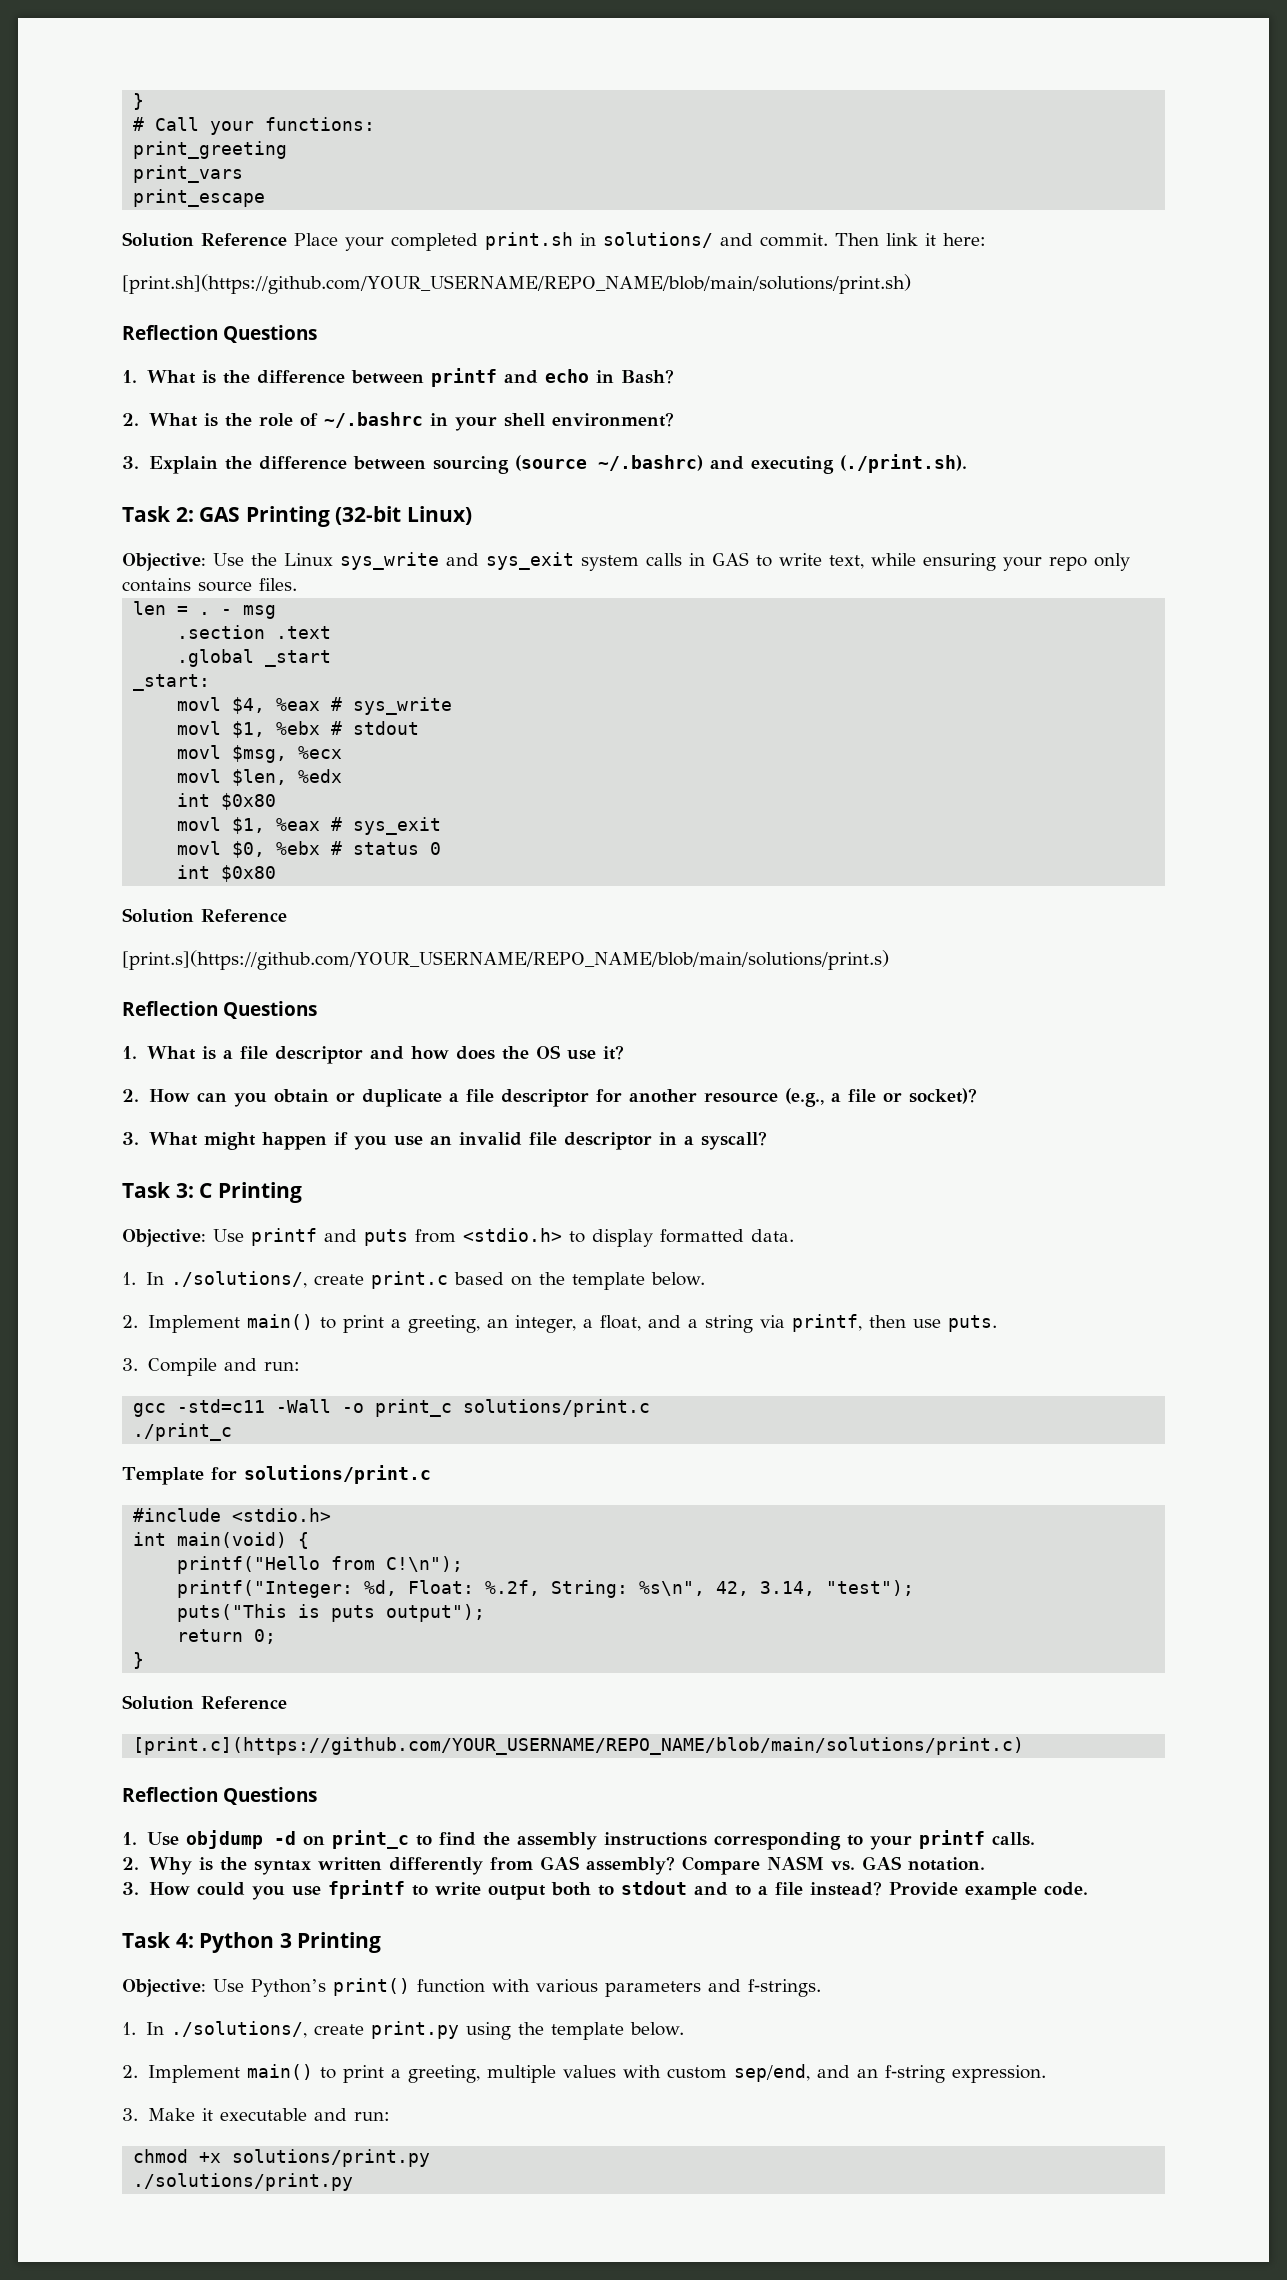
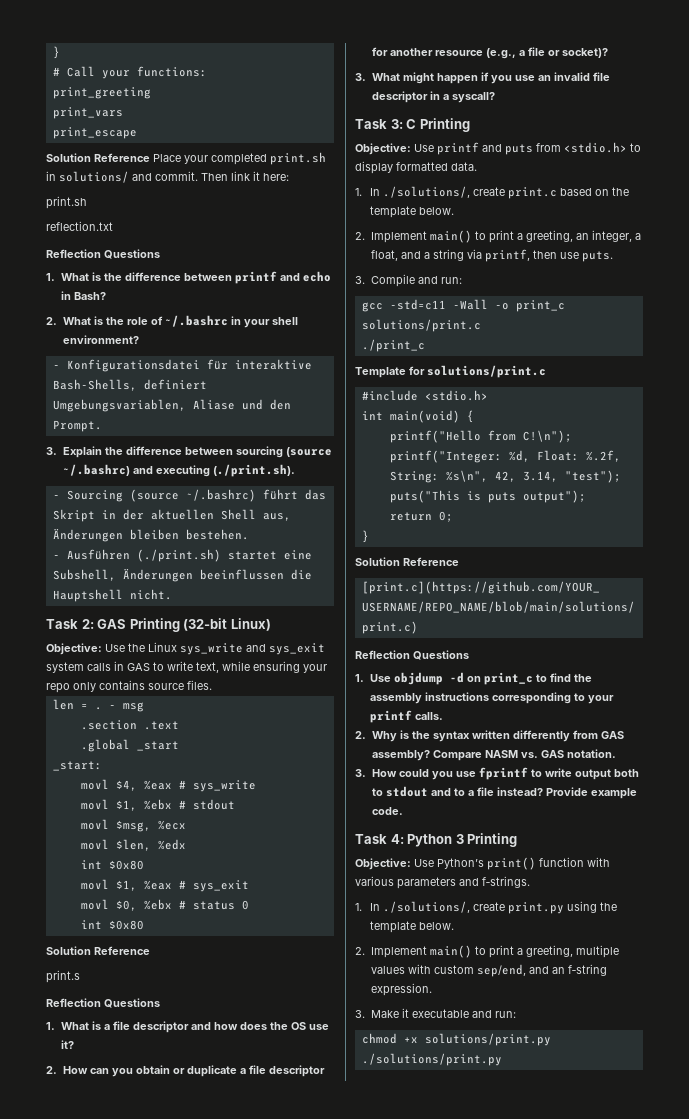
[122,274,911,294] [print.sh](https://github.com/YOUR_USERNAME/REPO_NAME/blob/main/solutions/print.sh) -> [46,196,87,209] [46,221,113,231] print.sh // reflection.txt
(674, 419) none -> [52,359,312,372] [52,379,207,391] [52,399,291,412] [52,420,102,432] // - Konfigurationsdatei für interaktive Bash-Shells, definiert Umgebungsvariablen, Aliase und den Prompt.
(967, 463) none -> [52,489,326,502] [52,509,291,522] [52,528,249,542] [52,549,312,562] [52,568,312,582] [52,589,172,602] // - Sourcing (source ~/.bashrc) führt das Skript in der aktuellen Shell aus, Änderungen bleiben bestehen. // - Ausführen (./print.sh) startet eine Subshell, Änderungen beeinflussen die Hauptshell nicht.
[122,950,889,970] [print.s](https://github.com/YOUR_USERNAME/REPO_NAME/blob/main/solutions/print.s) -> [46,970,80,983] print.s

